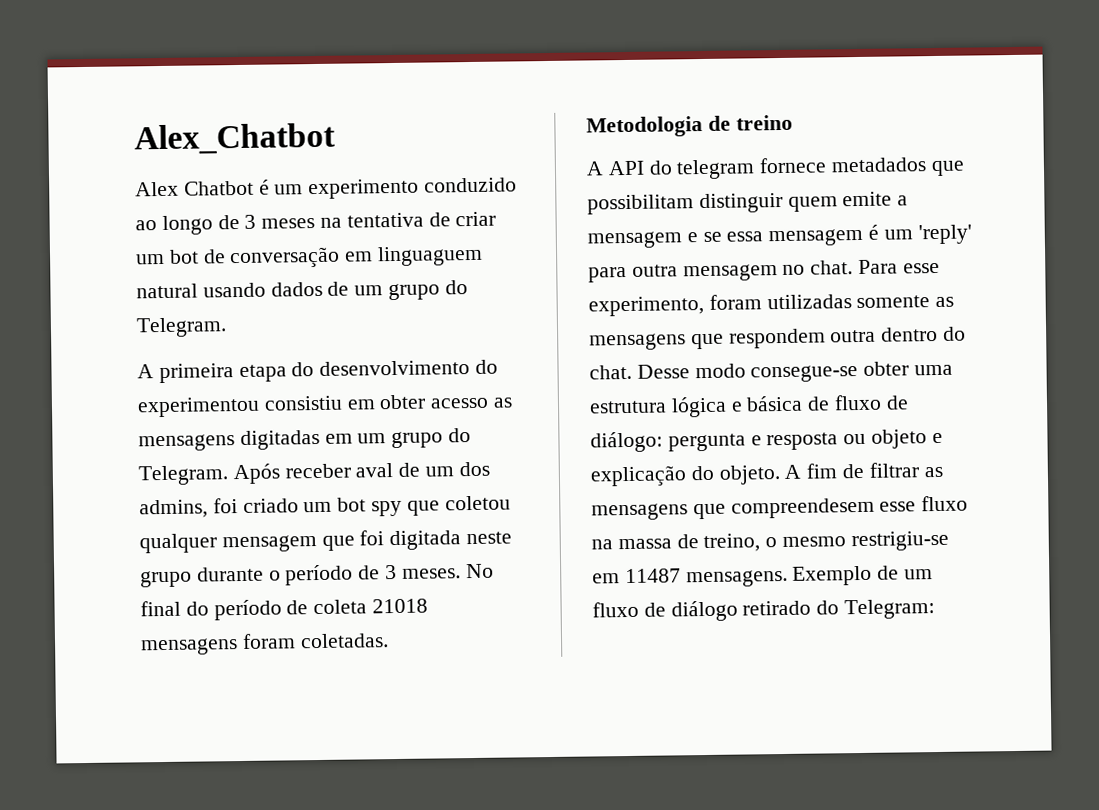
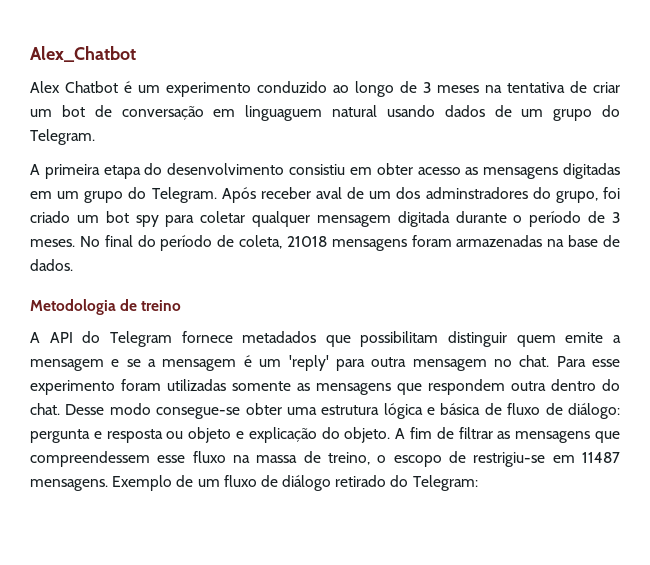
[475,359,499,374] [137,396,260,418] do experimentou -> (285, 169) none
[139,499,208,519] admins, -> [425,187,598,203] adminstradores do grupo,
[406,495,511,516] [139,530,513,554] [140,570,192,588] que coletou qualquer mensagem que foi digitada neste grupo -> [165,211,450,227] para coletar qualquer mensagem digitada
[313,599,368,615] coleta -> [239,235,283,249] coleta,
[299,633,389,649] coletadas. -> [456,235,620,247] [30,259,73,271] armazenadas na base de dados.
[676,159,756,180] telegram -> [109,331,172,347] Telegram
[726,231,764,242] essa -> [148,359,157,367] a
[588,296,704,317] experimento, -> [30,380,115,395] experimento
[730,497,875,519] compreendesem -> [30,451,150,467] compreendessem
[782,536,847,547] mesmo -> [393,451,466,467] escopo de

